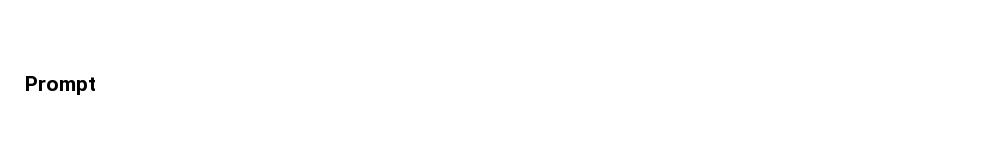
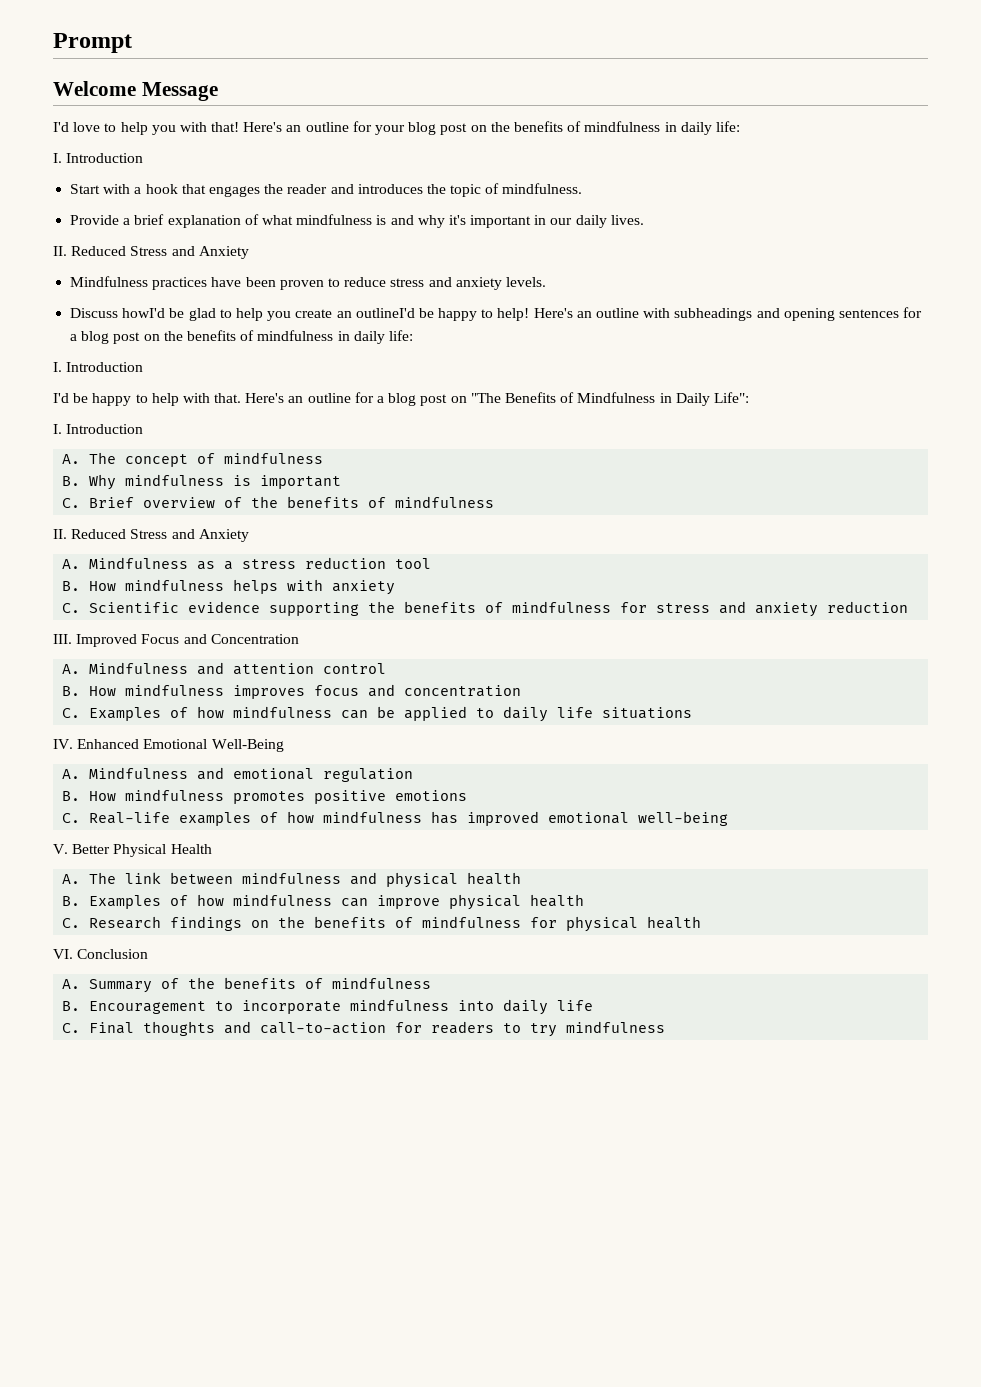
(96, 85) none -> [53,81,218,101] [53,121,740,135] [53,153,144,163] [70,183,583,197] [70,214,644,228] [53,246,249,259] [70,276,546,290] [70,307,923,321] [70,330,413,344] [53,362,144,372] [53,392,749,406] [53,424,144,434] [62,452,324,467] [62,474,342,490] [62,496,495,508] [53,529,249,542] [62,557,432,570] [62,579,396,595] [62,601,909,617] [53,634,299,647] [62,662,387,675] [62,684,522,699] [62,706,693,722] [53,739,284,752] [62,767,414,782] [62,789,468,804] [62,811,729,826] [53,844,212,857] [62,872,522,888] [62,894,585,910] [62,916,702,932] [53,949,149,959] [62,977,432,993] [62,999,594,1015] [62,1021,666,1037] // Welcome Message // I'd love to help you with that! Here's an outline for your blog post on the benefits of mindfulness in daily life: // I. Introduction // Start with a hook that engages the reader and introduces the topic of mindfulness. // Provide a brief explanation of what mindfulness is and why it's important in our daily lives. // II. Reduced Stress and Anxiety // Mindfulness practices have been proven to reduce stress and anxiety levels. // Discuss howI'd be glad to help you create an outlineI'd be happy to help! Here's an outline with subheadings and opening sentences for a blog post on the benefits of mindfulness in daily life: // I. Introduction // I'd be happy to help with that. Here's an outline for a blog post on "The Benefits of Mindfulness in Daily Life": // I. Introduction // A. The concept of mindfulness // B. Why mindfulness is important // C. Brief overview of the benefits of mindfulness // II. Reduced Stress and Anxiety // A. Mindfulness as a stress reduction tool // B. How mindfulness helps with anxiety // C. Scientific evidence supporting the benefits of mindfulness for stress and anxiety reduction // III. Improved Focus and Concentration // A. Mindfulness and attention control // B. How mindfulness improves focus and concentration // C. Examples of how mindfulness can be applied to daily life situations // IV. Enhanced Emotional Well-Being // A. Mindfulness and emotional regulation // B. How mindfulness promotes positive emotions // C. Real-life examples of how mindfulness has improved emotional well-being // V. Better Physical Health // A. The link between mindfulness and physical health // B. Examples of how mindfulness can improve physical health // C. Research findings on the benefits of mindfulness for physical health // VI. Conclusion // A. Summary of the benefits of mindfulness // B. Encouragement to incorporate mindfulness into daily life // C. Final thoughts and call-to-action for readers to try mindfulness

